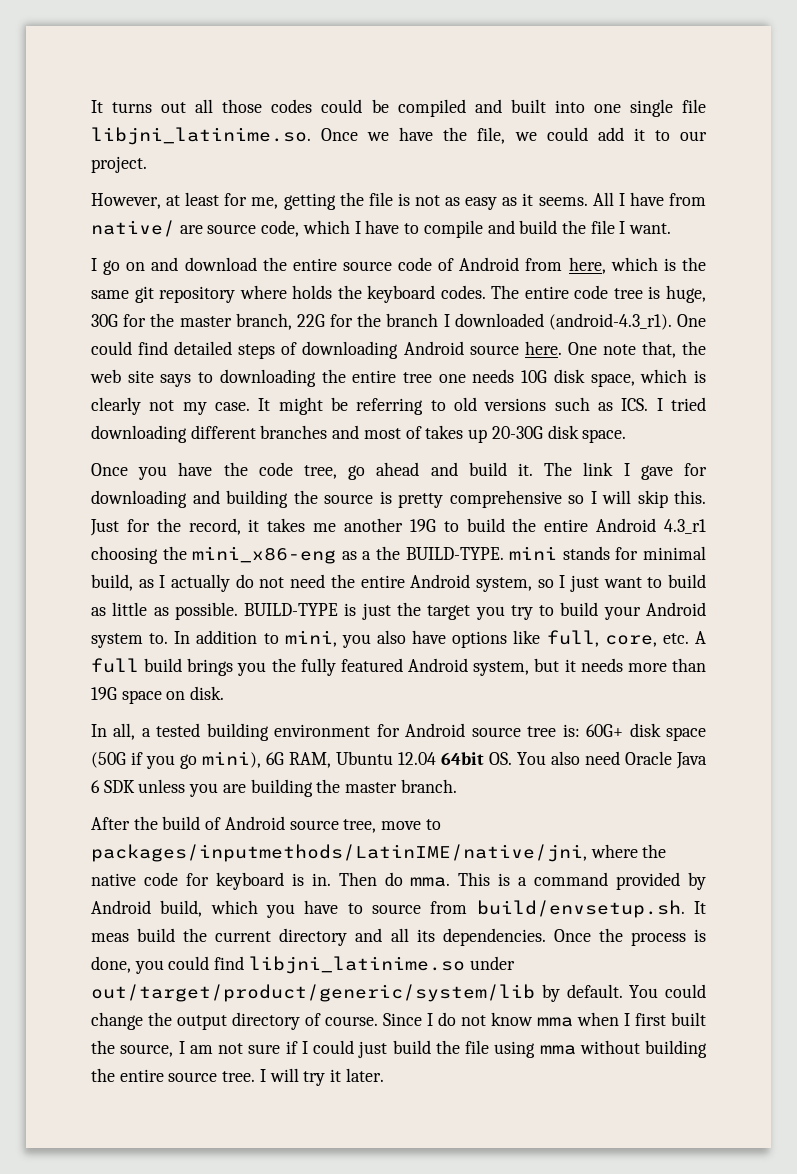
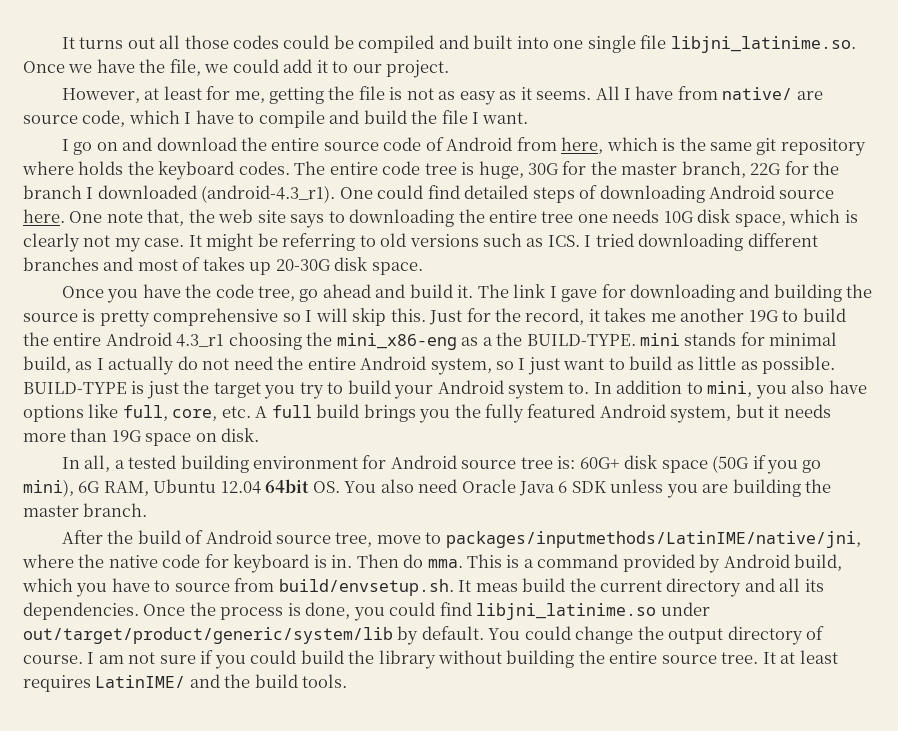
[383,1012,706,1027] [91,1040,174,1057] Since I do not know mma when I first built the source, -> (83, 659) none
[301,1040,576,1058] I could just build the file using mma -> [214,650,436,669] you could build the library
[259,1068,384,1086] I will try it later. -> [762,650,838,664] [23,674,348,692] It at least requires LatinIME/ and the build tools.

